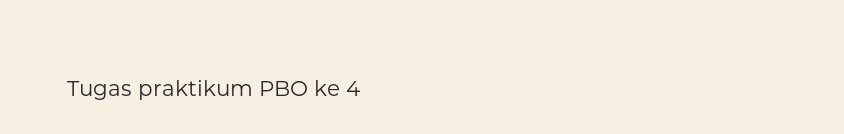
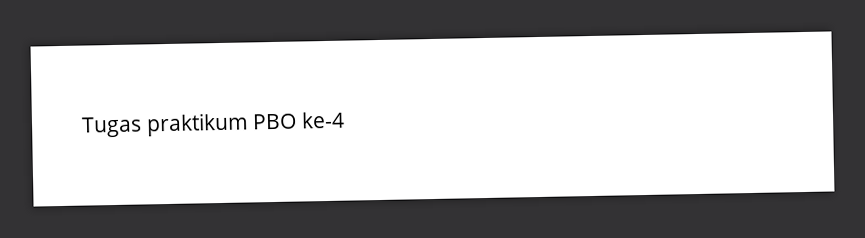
[314,80,360,96] ke 4 -> [300,111,345,129] ke-4

